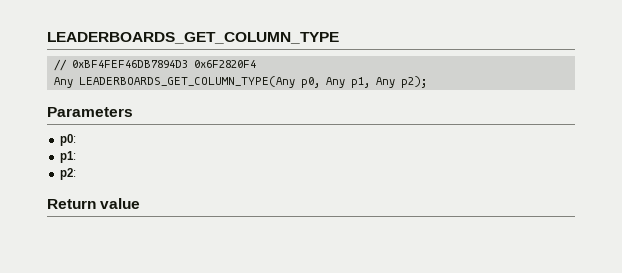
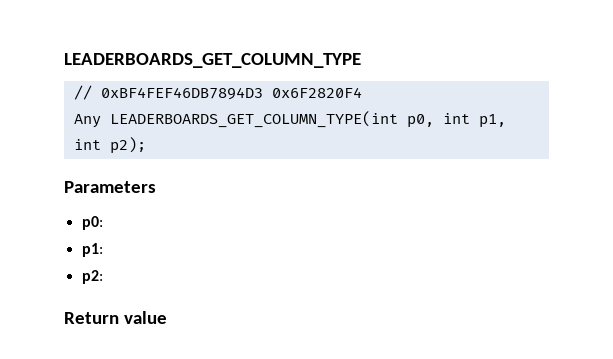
[78,76,395,88] LEADERBOARDS_GET_COLUMN_TYPE(Any p0, Any p1, Any -> [109,111,506,128] [73,139,101,150] LEADERBOARDS_GET_COLUMN_TYPE(int p0, int p1, int

